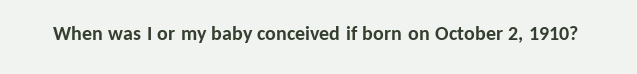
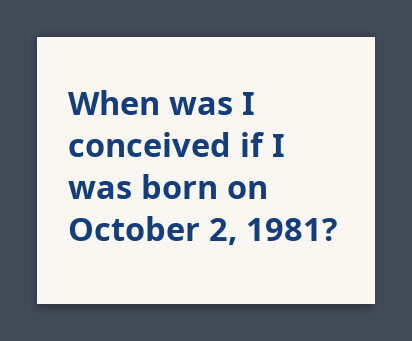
[157,26,358,43] or my baby conceived if -> [68,132,285,157] [68,181,132,199] conceived if I was
[528,26,578,40] 1910? -> [245,218,338,241] 1981?

